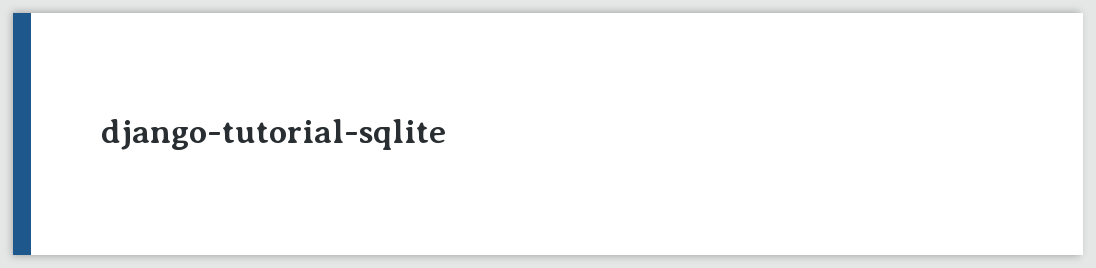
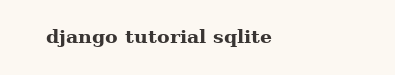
[101,119,446,150] django-tutorial-sqlite -> [46,29,272,47] django tutorial sqlite

